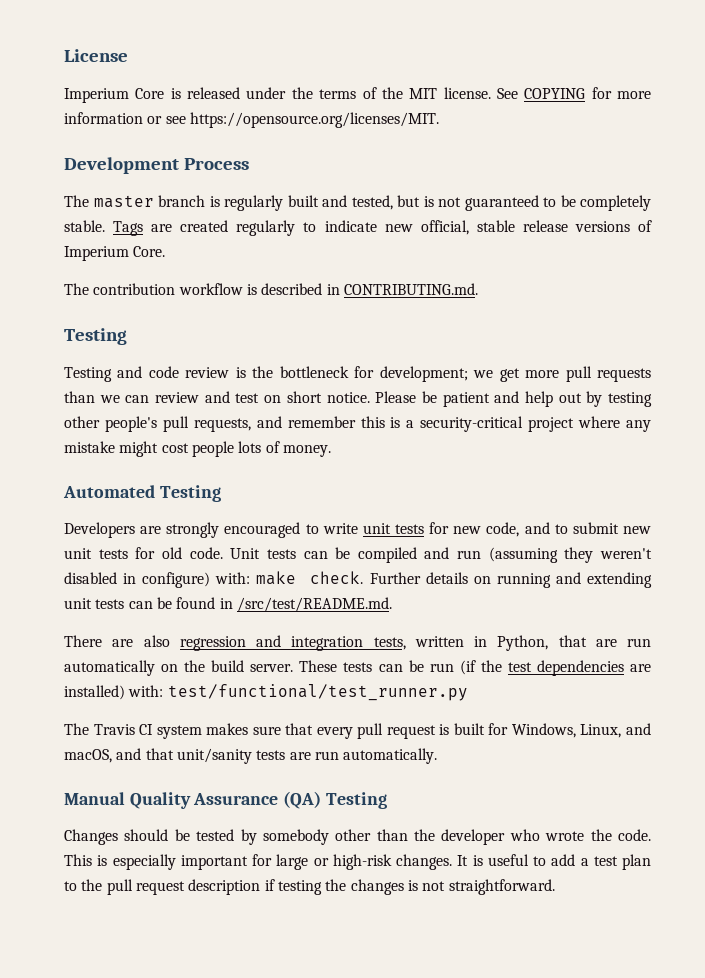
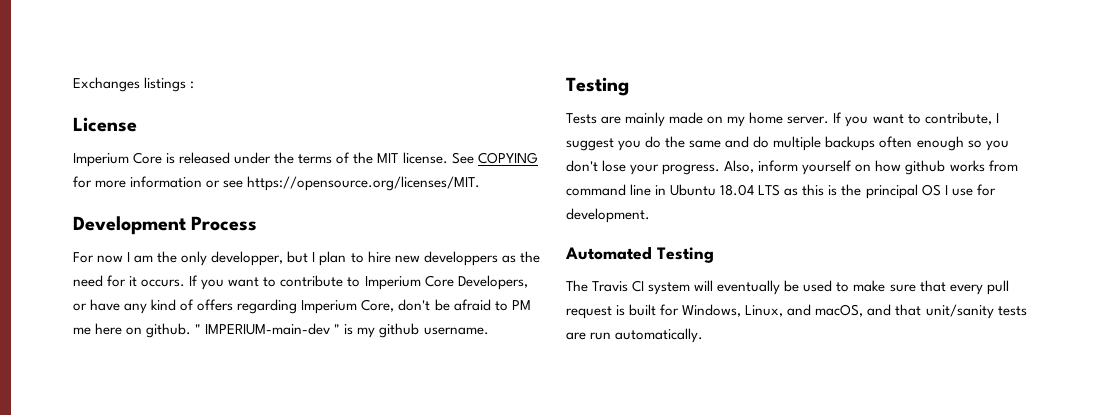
(64, 55) none -> [73,77,195,92] Exchanges listings : //
[64,195,651,211] [64,220,652,236] [64,246,166,261] [64,283,478,295] [64,328,127,345] [64,366,651,382] [64,391,652,407] [64,416,651,432] [64,441,331,457] [63,485,221,502] [64,522,652,538] [64,547,653,563] [64,571,652,588] [64,597,392,612] [64,635,651,651] [64,660,651,676] [64,684,468,701] [64,723,249,739] The master branch is regularly built and tested, but is not guaranteed to be completely stable. Tags are created regularly to indicate new official, stable release versions of Imperium Core. // The contribution workflow is described in CONTRIBUTING.md. // Testing // Testing and code review is the bottleneck for development; we get more pull requests than we can review and test on short notice. Please be patient and help out by testing other people's pull requests, and remember this is a security-critical project where any mistake might cost people lots of money. // Automated Testing // Developers are strongly encouraged to write unit tests for new code, and to submit new unit tests for old code. Unit tests can be compiled and run (assuming they weren't disabled in configure) with: make check. Further details on running and extending unit tests can be found in /src/test/README.md. // There are also regression and integration tests, written in Python, that are run automatically on the build server. These tests can be run (if the test dependencies are installed) with: test/functional/test_runner.py // The Travis CI system makes -> [73,251,540,266] [73,275,528,290] [73,299,531,314] [73,323,489,338] [566,77,629,96] [566,112,999,127] [566,136,1009,151] [566,160,1018,175] [566,184,996,199] [566,208,650,223] [565,246,714,263] [566,280,886,295] For now I am the only developper, but I plan to hire new developpers as the need for it occurs. If you want to contribute to Imperium Core Developers, or have any kind of offers regarding Imperium Core, don't be afraid to PM me here on github. " IMPERIUM-main-dev " is my github username. // Testing // Tests are mainly made on my home server. If you want to contribute, I suggest you do the same and do multiple backups often enough so you don't lose your progress. Also, inform yourself on how github works from command line in Ubuntu 18.04 LTS as this is the principal OS I use for development. // Automated Testing // The Travis CI system will eventually be used to make
[64,791,387,809] [64,829,651,845] [64,854,651,870] [64,879,555,895] // Manual Quality Assurance (QA) Testing // Changes should be tested by somebody other than the developer who wrote the code. This is especially important for large or high-risk changes. It is useful to add a test plan to the pull request description if testing the changes is not straightforward. -> (704, 335) none

